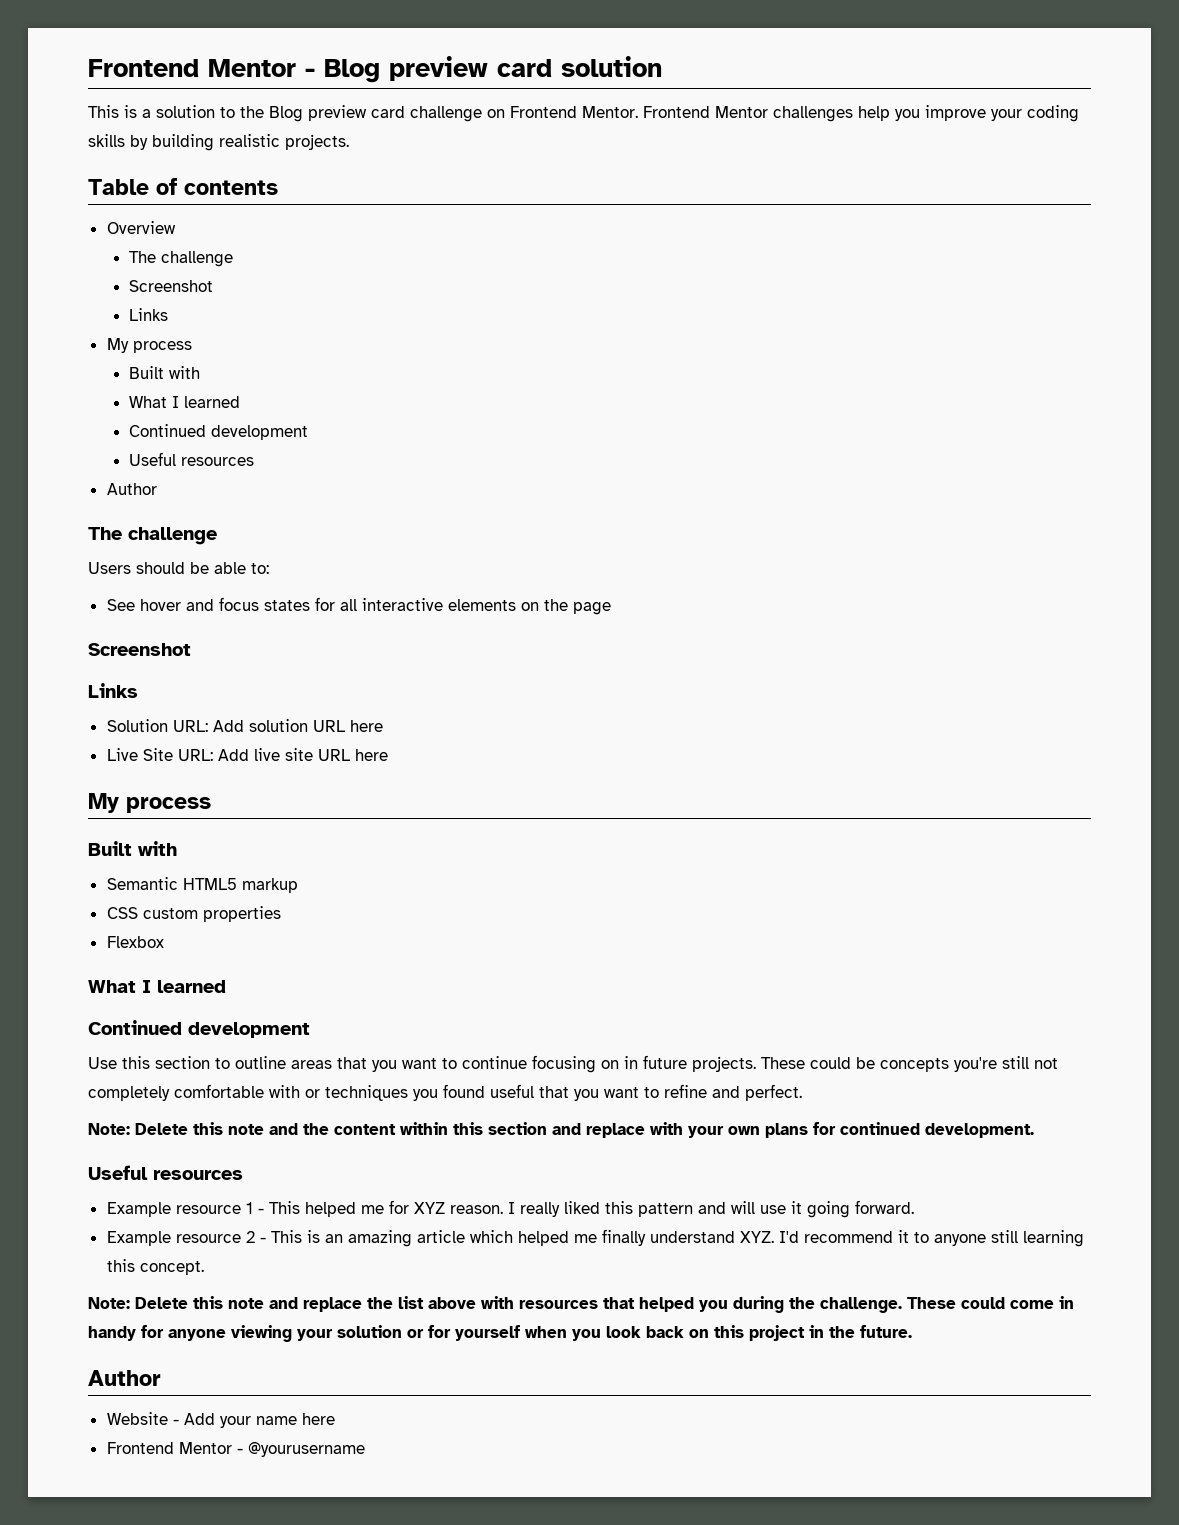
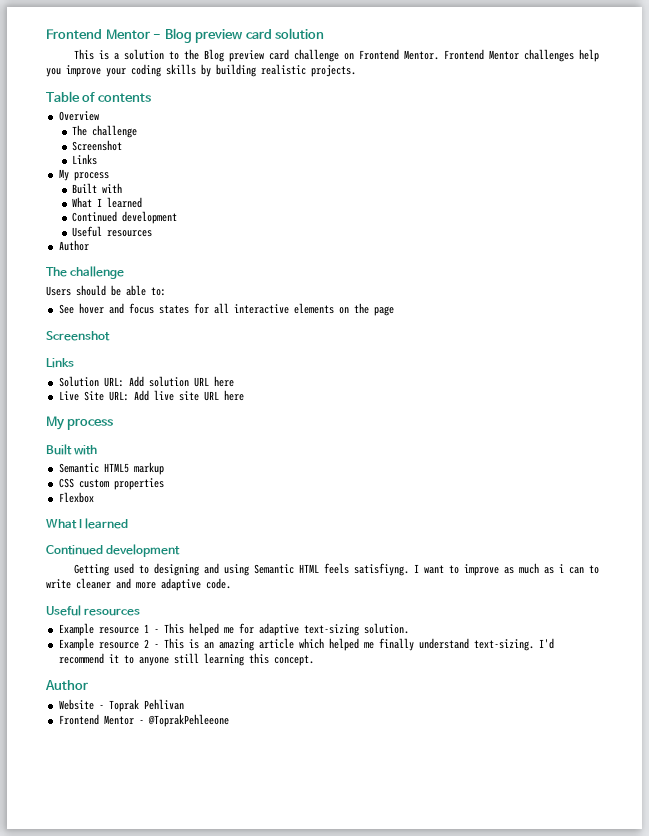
[88,1055,1058,1073] [88,1084,802,1101] [88,1122,1034,1138] Use this section to outline areas that you want to continue focusing on in future projects. These could be concepts you're still not completely comfortable with or techniques you found useful that you want to refine and perfect. // Note: Delete this note and the content within this section and replace with your own plans for continued development. -> [74,563,600,576] [46,578,231,591] Getting used to designing and using Semantic HTML feels satisfiyng. I want to improve as much as i can to write cleaner and more adaptive code.
[413,1200,914,1218] XYZ reason. I really liked this pattern and will use it going forward. -> [258,623,409,636] adaptive text-sizing solution.
[739,1231,774,1243] XYZ. -> [473,639,534,651] text-sizing.
[88,1296,1074,1313] [88,1325,912,1342] // Note: Delete this note and replace the list above with resources that helped you during the challenge. These could come in handy for anyone viewing your solution or for yourself when you look back on this project in the future. -> (314, 660) none
[183,1413,335,1428] [106,1442,365,1457] Add your name here // Frontend Mentor - @yourusername -> [108,699,184,712] [58,714,229,727] Toprak Pehlivan // Frontend Mentor - @ToprakPehleeone

